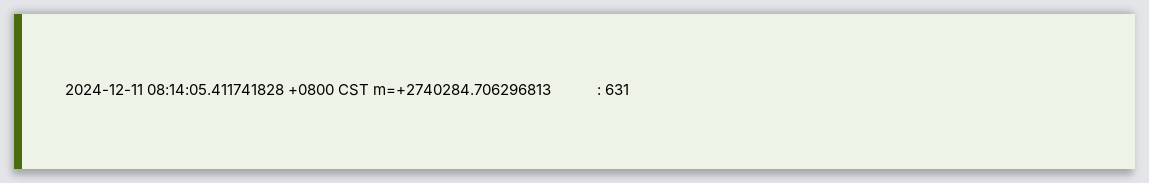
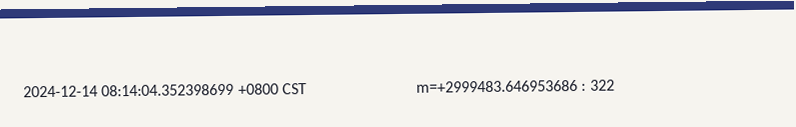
[65,83,630,96] 2024-12-11 08:14:05.411741828 +0800 CST m=+2740284.706296813 : 631 -> [23,79,615,98] 2024-12-14 08:14:04.352398699 +0800 CST m=+2999483.646953686 : 322

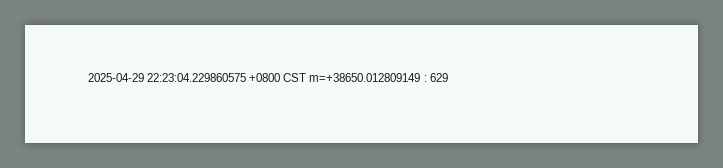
[23,79,615,98] 2024-12-14 08:14:04.352398699 +0800 CST m=+2999483.646953686 : 322 -> [88,73,448,82] 2025-04-29 22:23:04.229860575 +0800 CST m=+38650.012809149 : 629

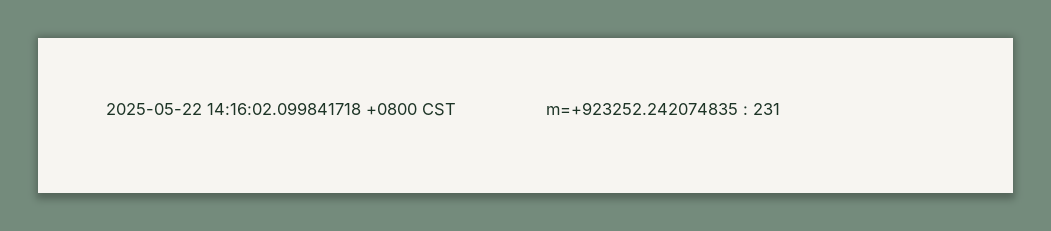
[88,73,448,82] 2025-04-29 22:23:04.229860575 +0800 CST m=+38650.012809149 : 629 -> [106,102,780,116] 2025-05-22 14:16:02.099841718 +0800 CST m=+923252.242074835 : 231

